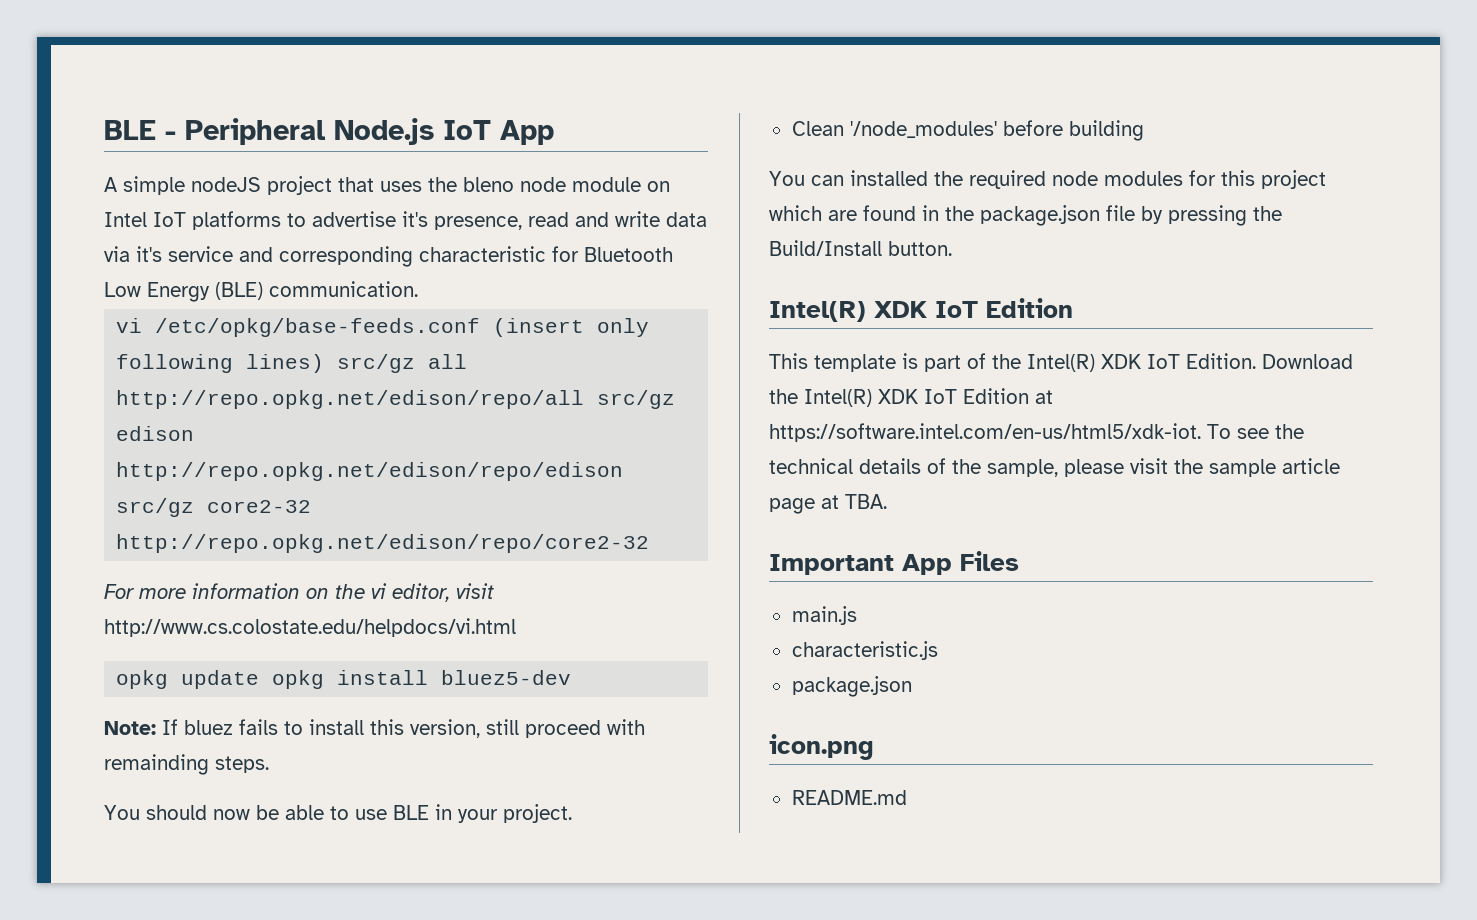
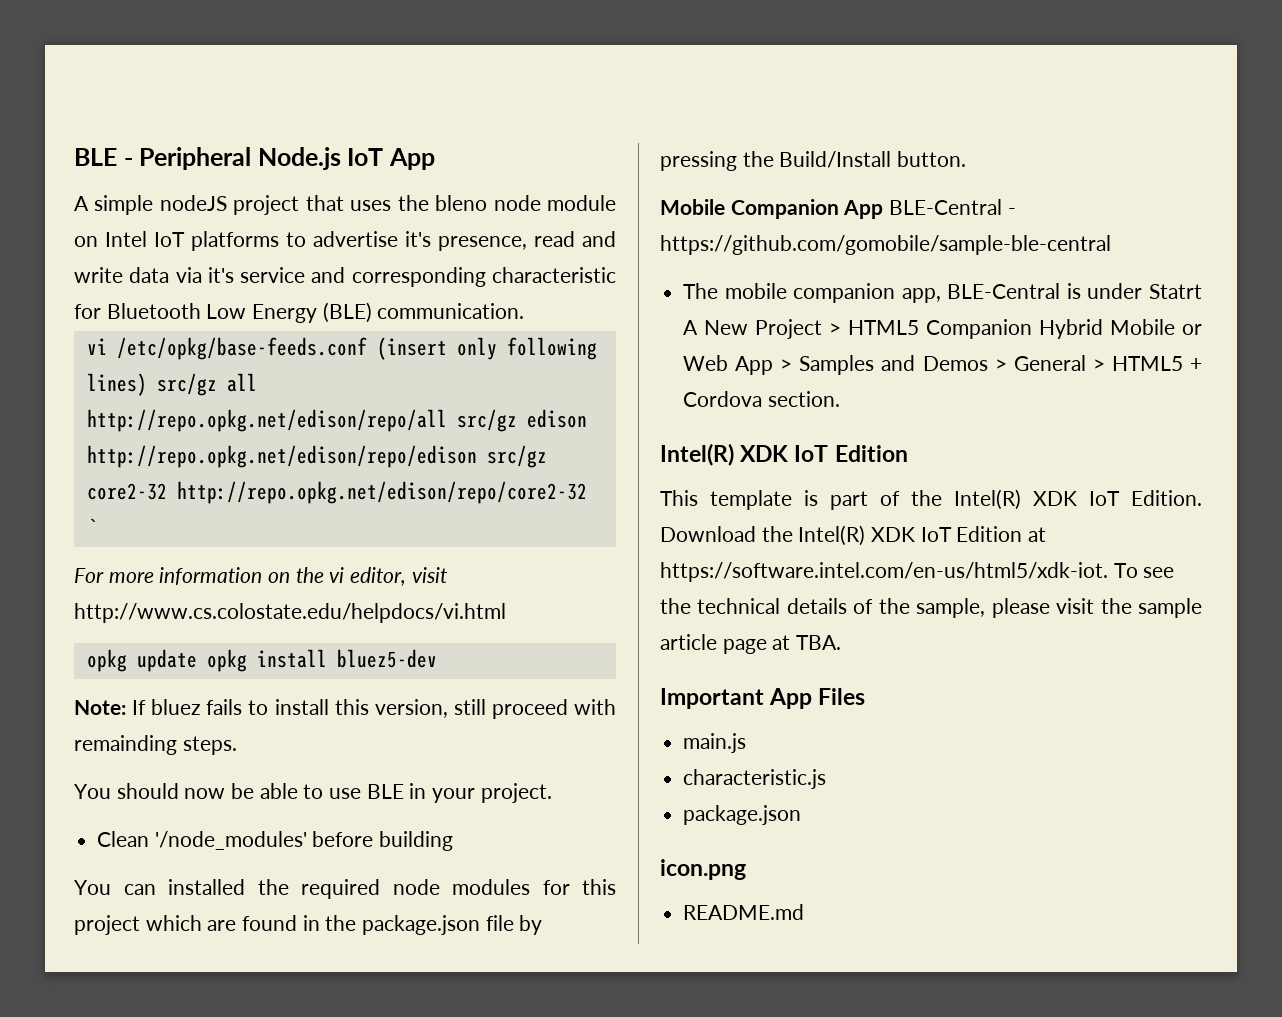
(650, 543) none -> [86,518,97,535] `
(952, 248) none -> [660,199,1016,219] [660,235,1111,255] [683,283,1202,303] [683,319,1202,339] [683,355,1202,375] [683,391,840,407] // Mobile Companion App BLE-Central - https://github.com/gomobile/sample-ble-central // The mobile companion app, BLE-Central is under Statrt A New Project > HTML5 Companion Hybrid Mobile or Web App > Samples and Demos > General > HTML5 + Cordova section.

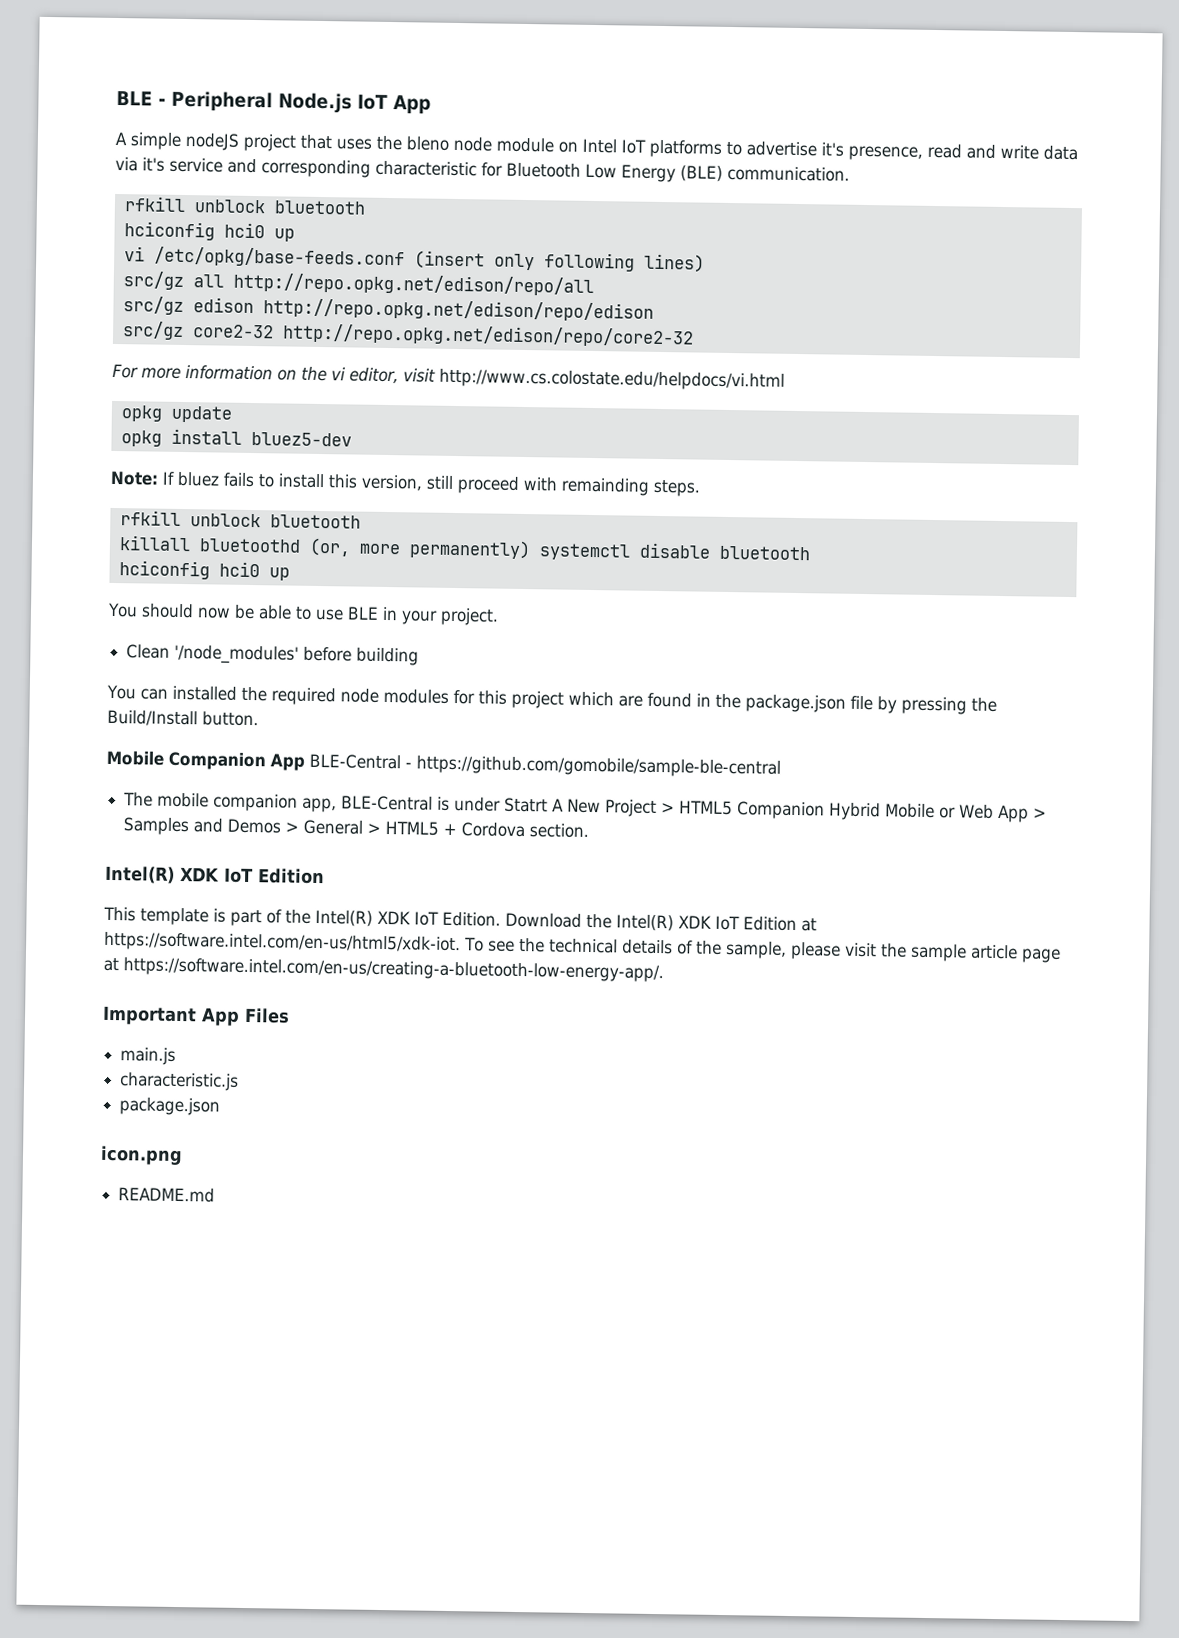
(525, 311) none -> [123,196,366,215] [123,221,295,242] // rfkill unblock bluetooth // hciconfig hci0 up
(147, 384) none -> (705, 263) //
(447, 420) none -> (594, 284) //
(477, 456) none -> (654, 310) //
[86,518,97,535] ` -> (694, 335) none
(197, 660) none -> (233, 414) //
(237, 745) none -> [119,510,361,529] [118,535,811,561] [118,560,290,581] // rfkill unblock bluetooth // killall bluetoothd (or, more permanently) systemctl disable bluetooth // hciconfig hci0 up
[796,635,842,650] TBA. -> [123,957,664,983] https://software.intel.com/en-us/creating-a-bluetooth-low-energy-app/.

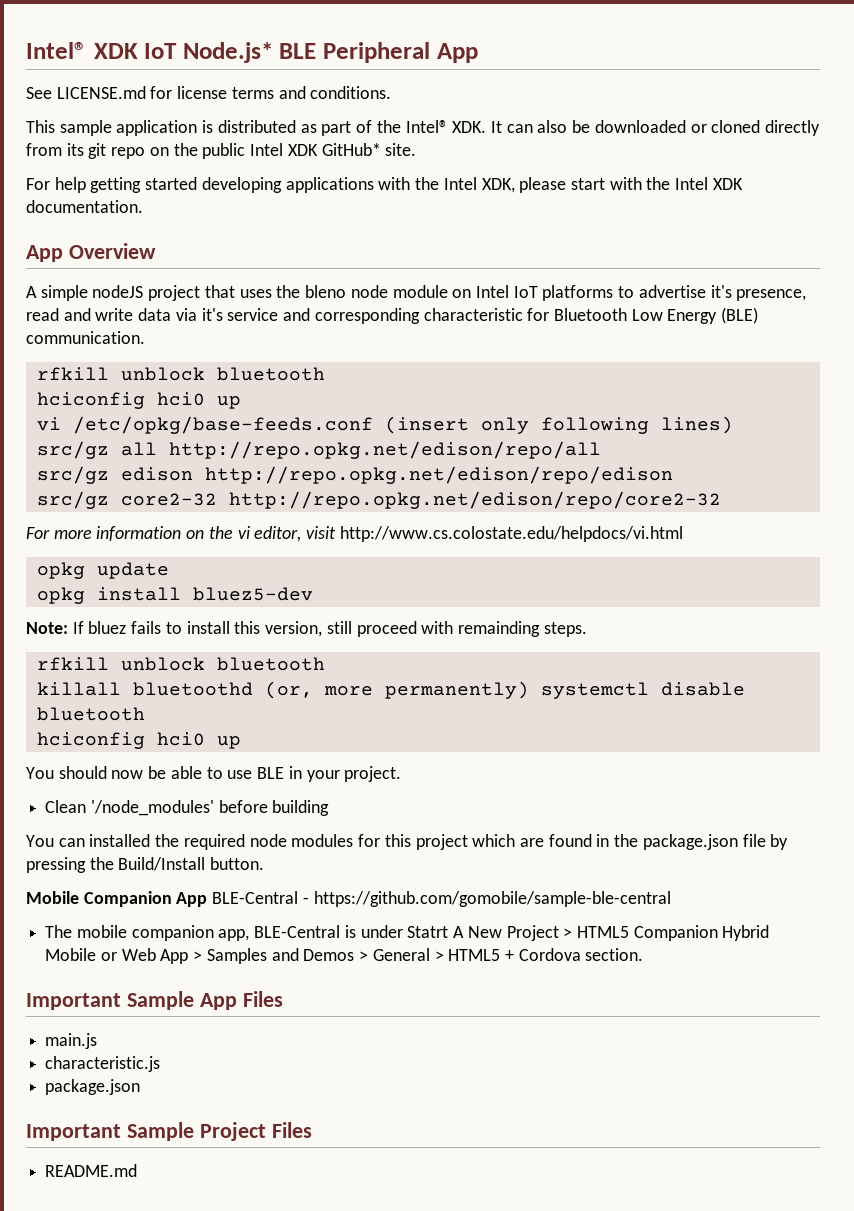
[116,90,431,114] BLE - Peripheral Node.js IoT App -> [26,42,478,63] [26,86,392,99] [26,120,821,136] [26,143,417,159] [26,177,743,193] [26,200,143,213] [26,243,156,262] Intel® XDK IoT Node.js* BLE Peripheral App // See LICENSE.md for license terms and conditions. // This sample application is distributed as part of the Intel® XDK. It can also be downloaded or cloned directly from its git repo on the public Intel XDK GitHub* site. // For help getting started developing applications with the Intel XDK, please start with the Intel XDK documentation. // App Overview
[105,865,325,885] [103,906,817,932] [104,931,1061,963] [103,957,664,983] [102,1005,197,1026] // Intel(R) XDK IoT Edition // This template is part of the Intel(R) XDK IoT Edition. Download the Intel(R) XDK IoT Edition at https://software.intel.com/en-us/html5/xdk-iot. To see the technical details of the sample, please visit the sample article page at https://software.intel.com/en-us/creating-a-bluetooth-low-energy-app/. // Important -> [26,991,194,1010] // Important Sample
[100,1145,183,1166] icon.png -> [26,1122,312,1141] Important Sample Project Files

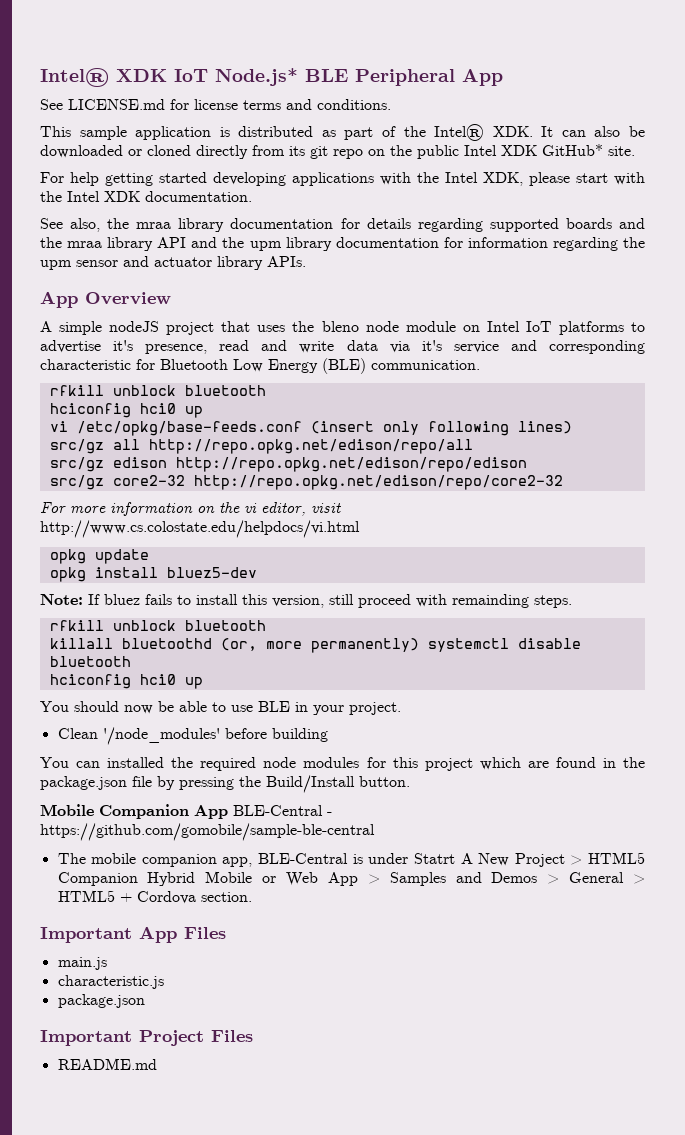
(143, 206) none -> [40,218,645,232] [40,237,645,251] [40,256,306,270] // See also, the mraa library documentation for details regarding supported boards and the mraa library API and the upm library documentation for information regarding the upm sensor and actuator library APIs.
[126,991,194,1010] Sample -> (132, 935) none
[126,1122,194,1141] Sample -> (132, 1038) none

